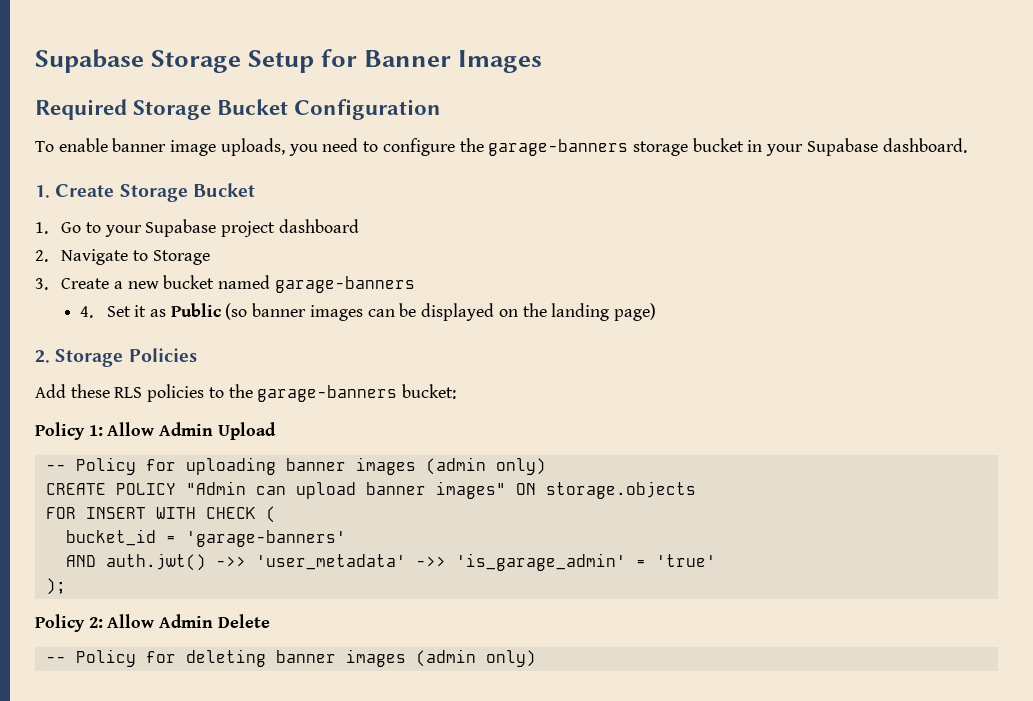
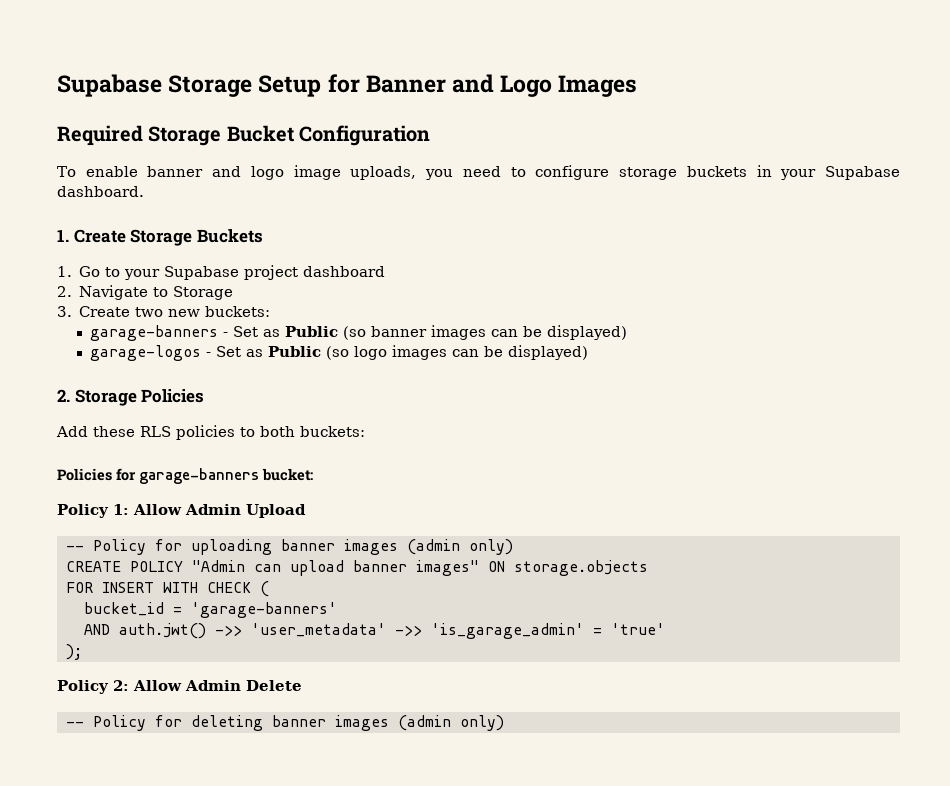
(452, 58) none -> [452,74,553,97] and Logo
(167, 145) none -> [212,166,284,180] and logo
[459,138,744,156] the garage-banners storage bucket -> [619,166,747,180] storage buckets
[192,183,255,197] Bucket -> [196,229,263,243] Buckets
[113,275,415,293] [80,305,147,318] a new bucket named garage-banners // 4. Set it -> [135,306,271,317] [89,325,258,341] two new buckets: // garage-banners - Set
[421,303,656,321] displayed on the landing page) -> [546,325,627,340] [89,345,588,361] displayed) // garage-logos - Set as Public (so logo images can be displayed)
[228,384,253,398] the -> [260,426,365,437] [57,468,136,481] both buckets: // Policies for

